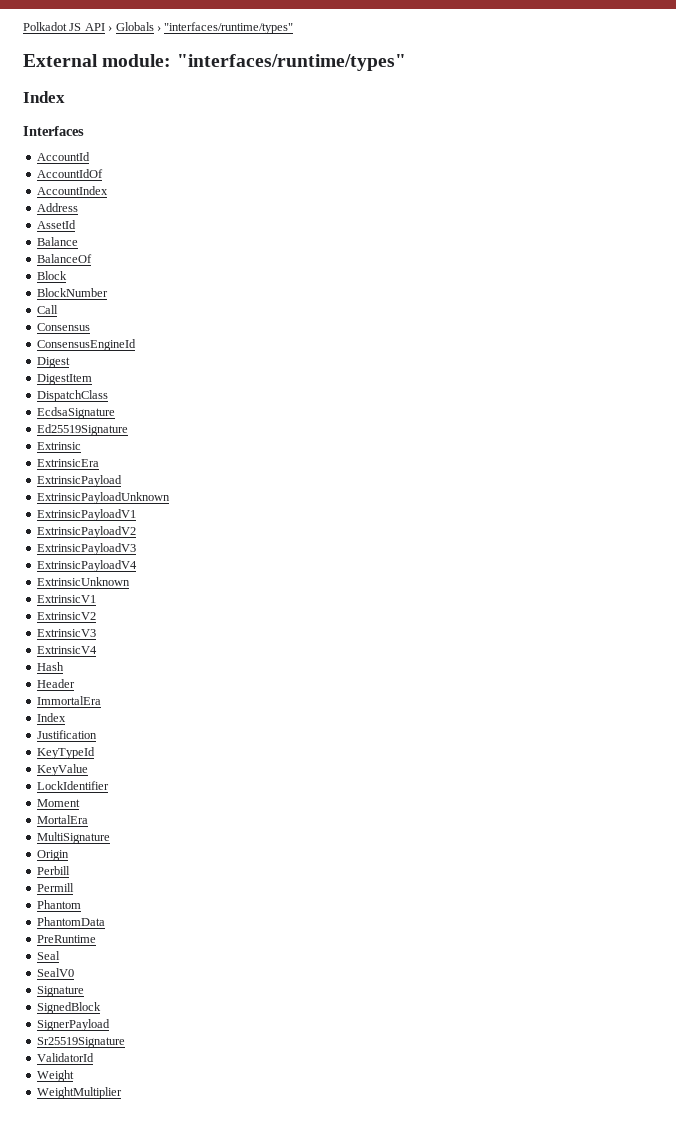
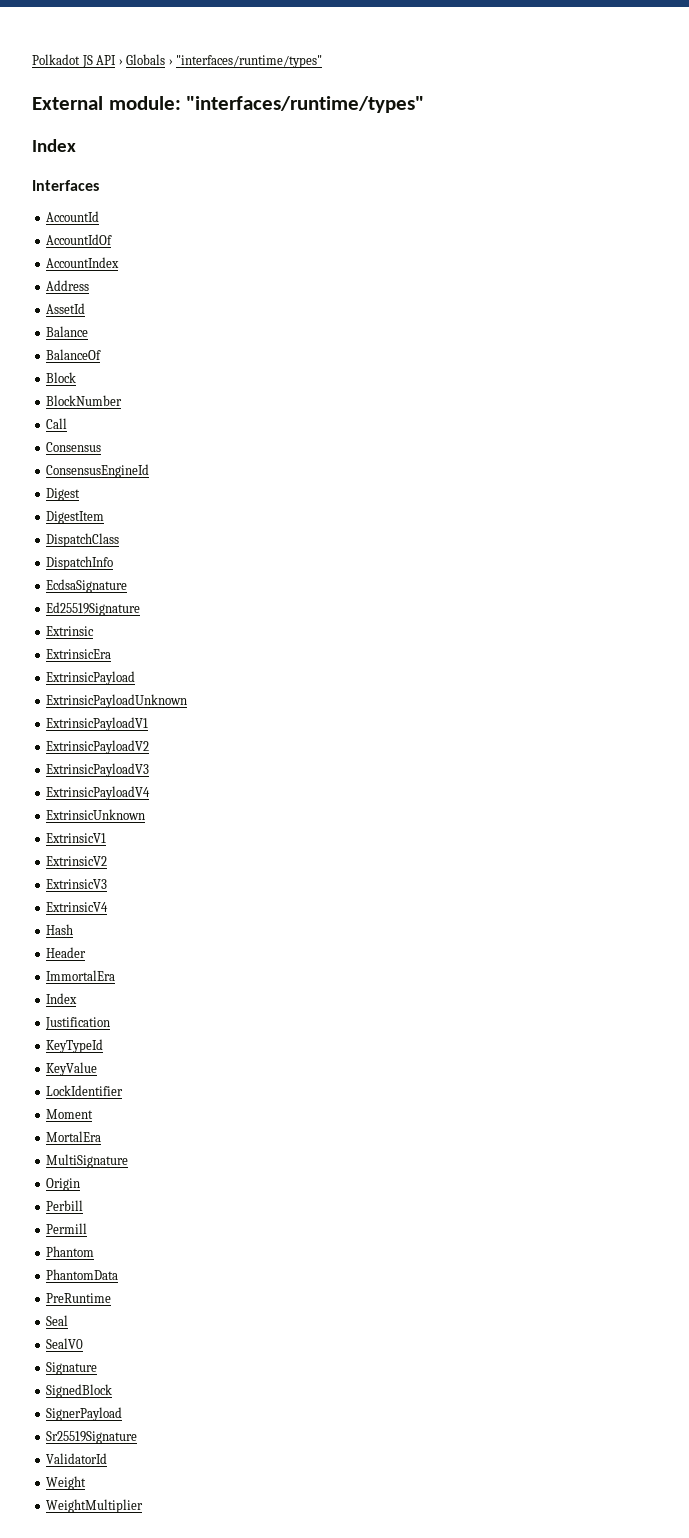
(108, 396) none -> [46,556,114,570] // DispatchInfo

